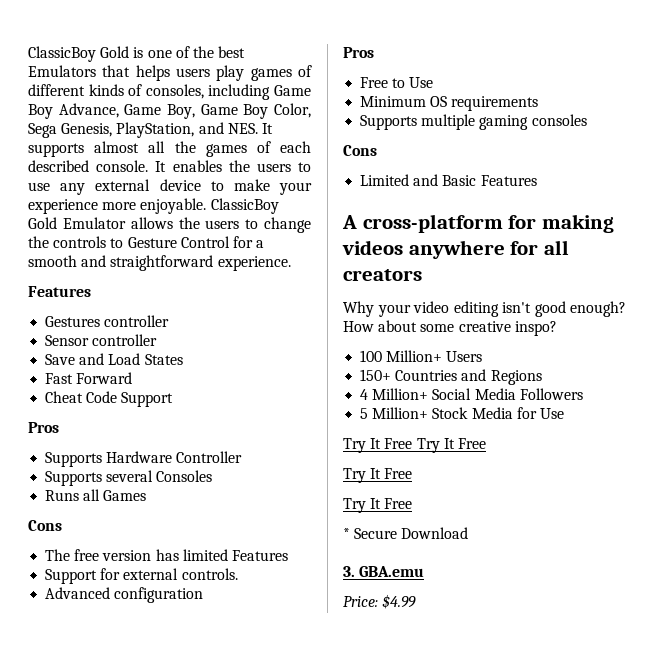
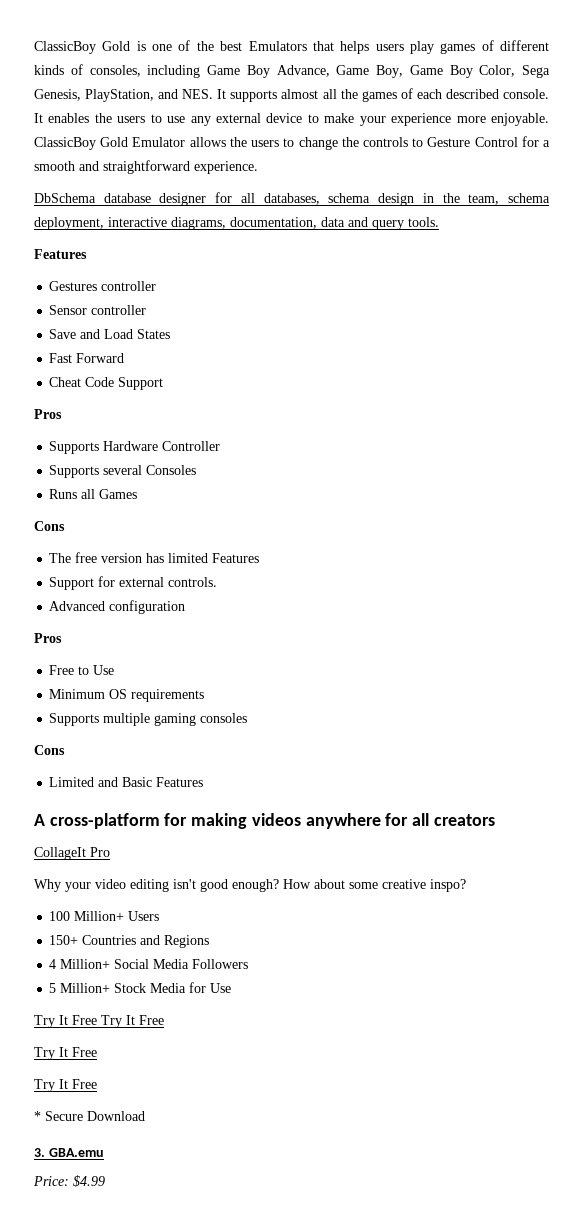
(291, 263) none -> [34,192,551,206] [34,217,439,230] // DbSchema database designer for all databases, schema design in the team, schema deployment, interactive diagrams, documentation, data and query tools.
(422, 275) none -> [34,847,110,860] // CollageIt Pro

